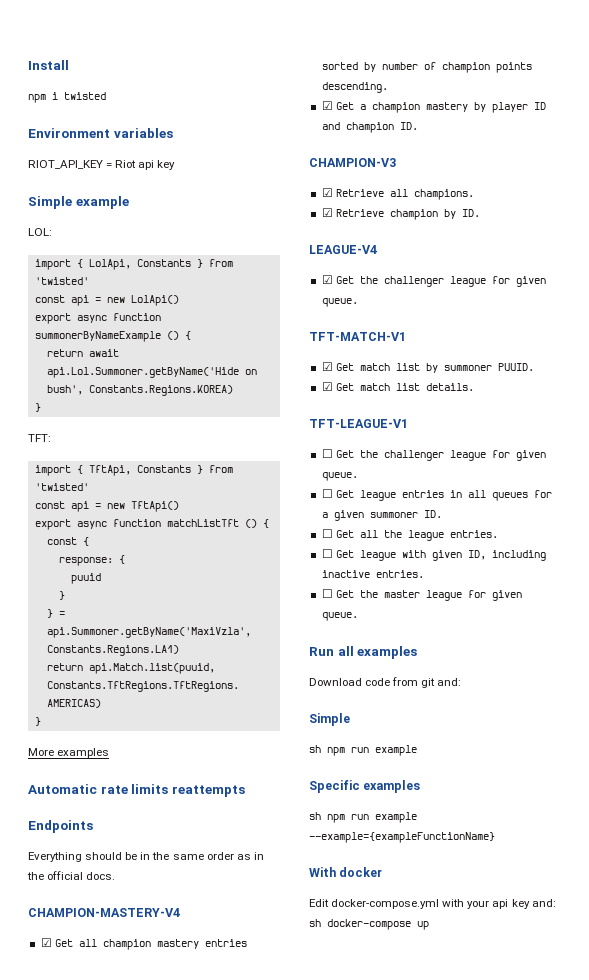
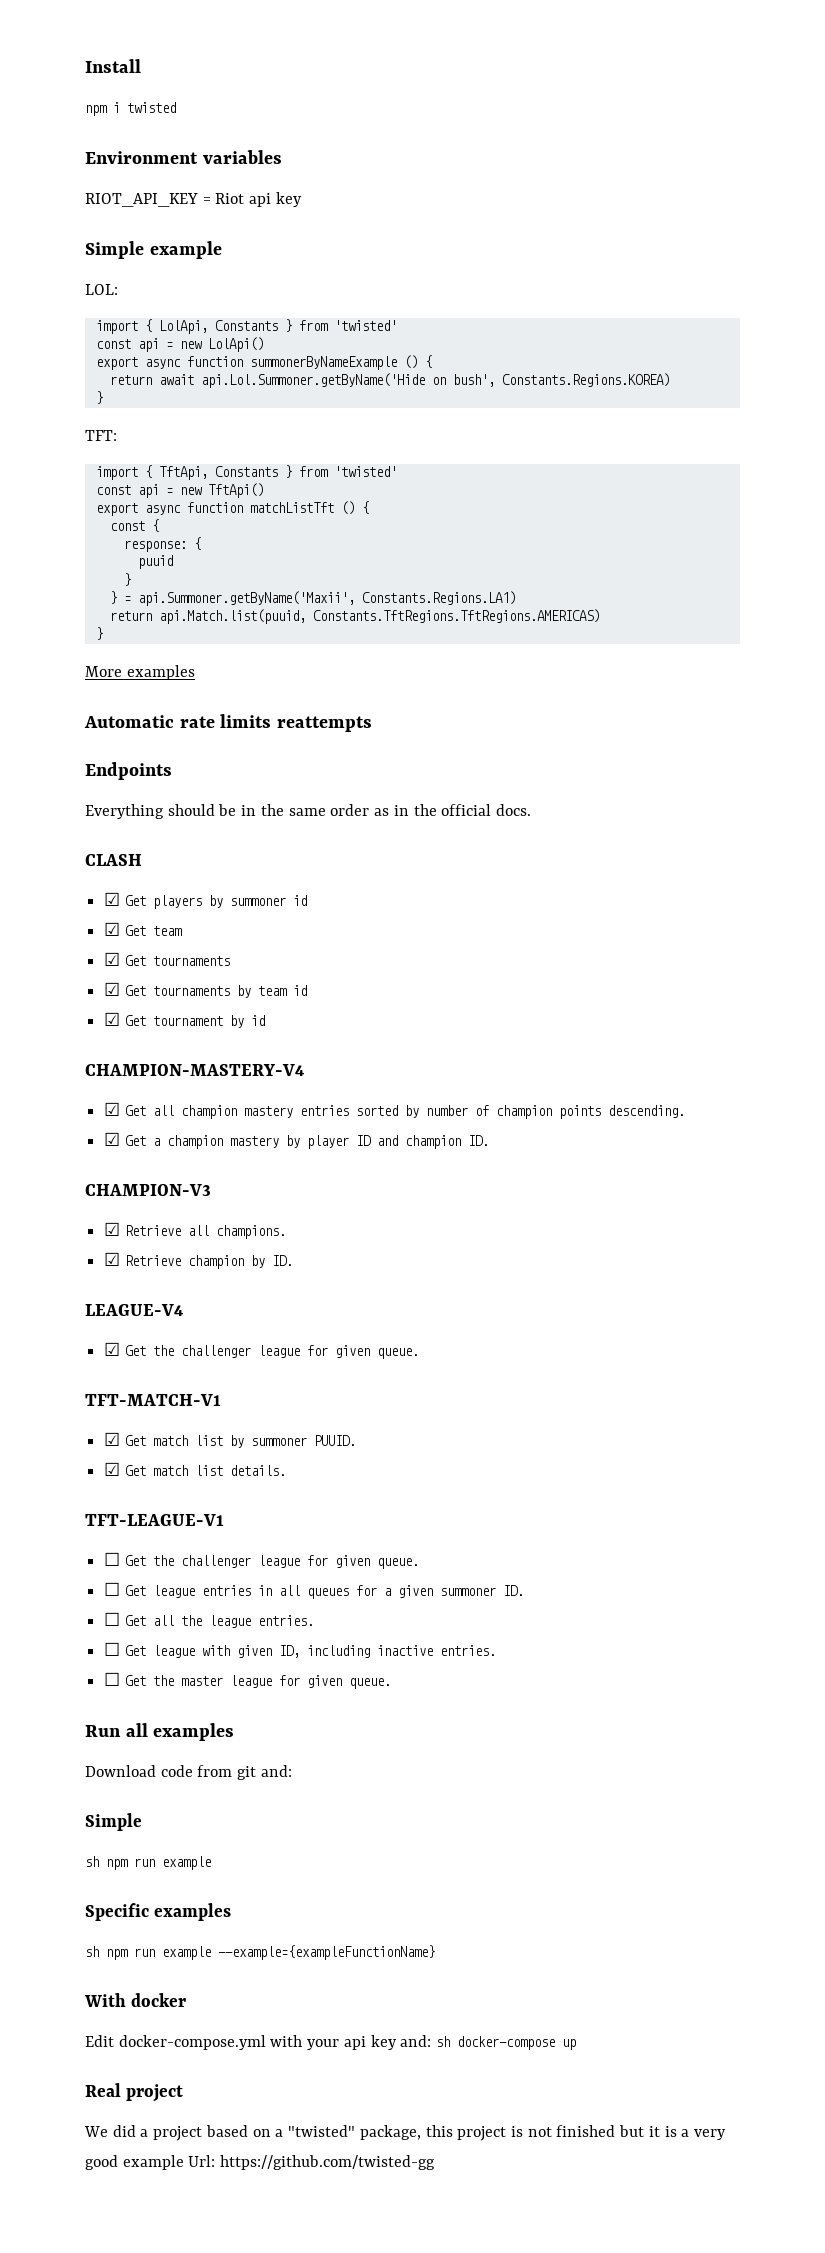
[46,627,251,638] api.Summoner.getByName('MaxiVzla', -> [137,591,355,606] api.Summoner.getByName('Maxii',
(116, 876) none -> [85,854,142,866] [104,892,307,909] [104,922,182,936] [104,952,230,966] [104,982,307,998] [104,1012,265,1028] // CLASH // ☑ Get players by summoner id // ☑ Get team // ☑ Get tournaments // ☑ Get tournaments by team id // ☑ Get tournament by id
(429, 925) none -> [85,2083,184,2102] [84,2125,727,2141] [85,2155,436,2170] // Real project // We did a project based on a "twisted" package, this project is not finished but it is a very good example Url: https://github.com/twisted-gg

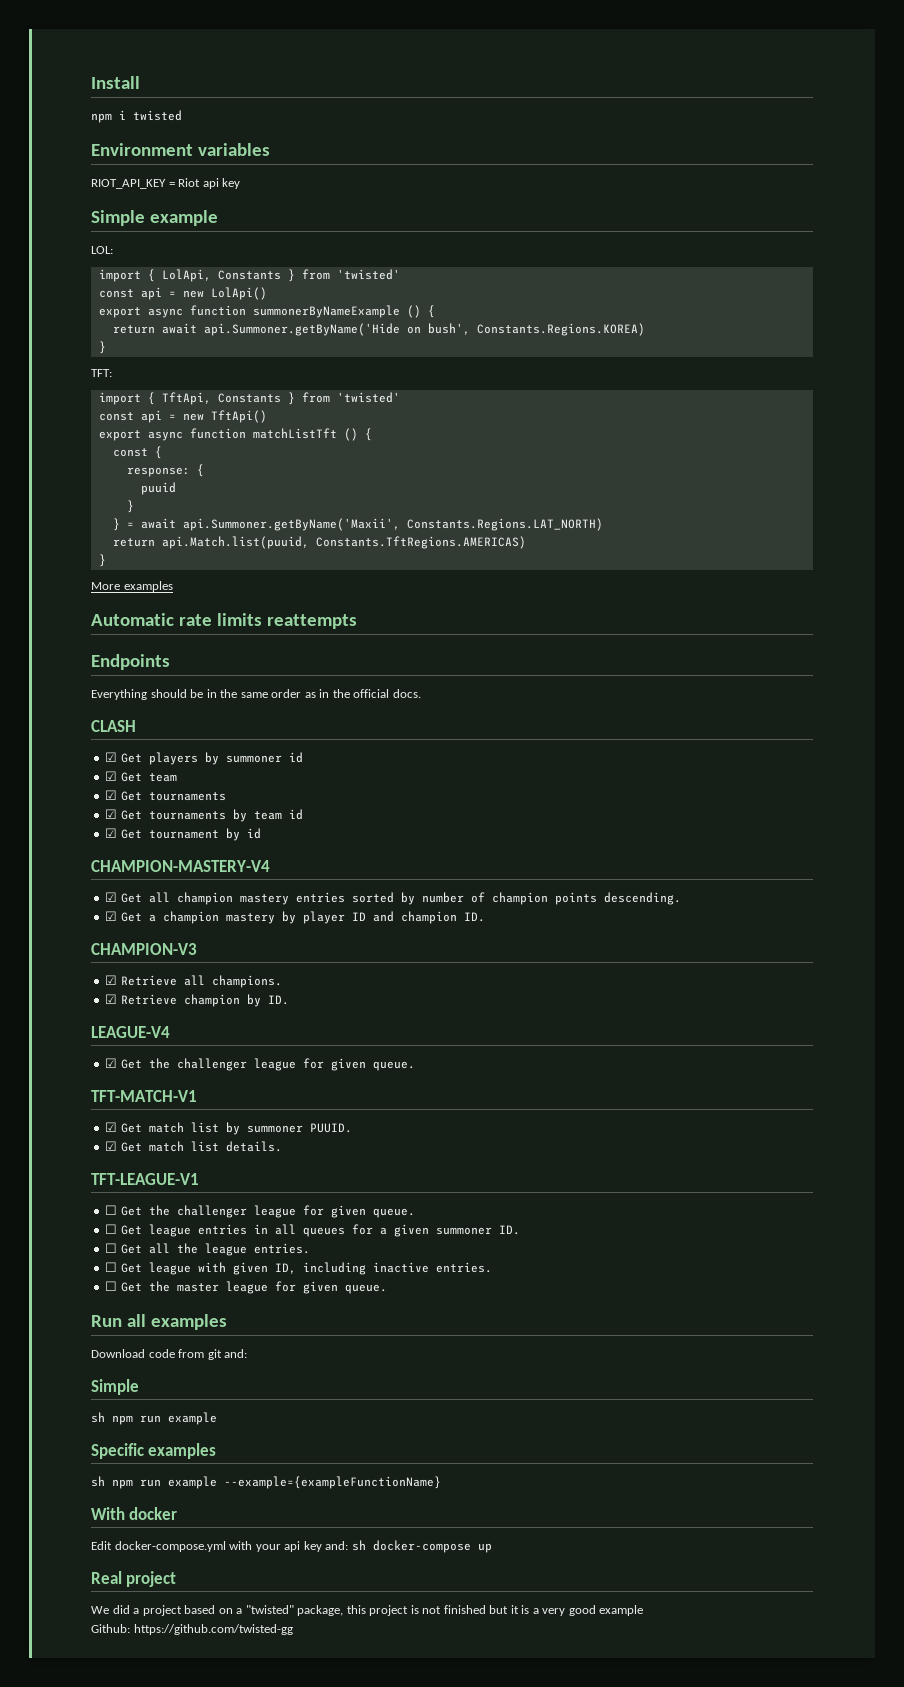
[200,373,425,388] api.Lol.Summoner.getByName('Hide -> [203,323,400,336] api.Summoner.getByName('Hide
[137,591,516,606] api.Summoner.getByName('Maxii', Constants.Regions.LA1) -> [140,518,603,531] await api.Summoner.getByName('Maxii', Constants.Regions.LAT_NORTH)
[312,609,600,623] Constants.TftRegions.TftRegions.AMERICAS) -> [315,536,526,549] Constants.TftRegions.AMERICAS)
[188,2155,216,2167] Url: -> [91,1624,130,1633] // Github:

